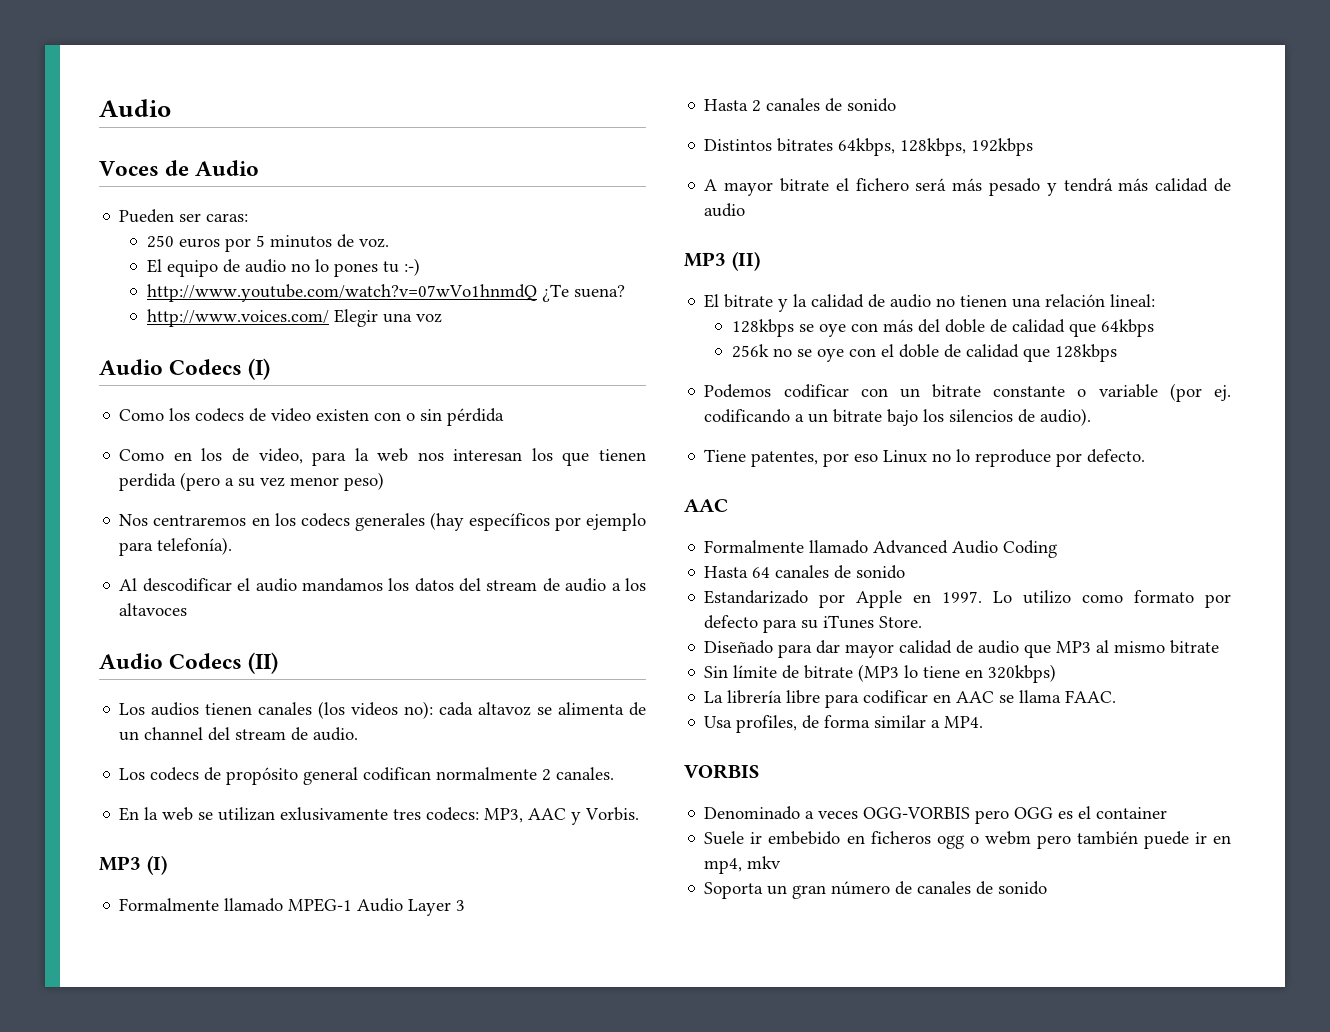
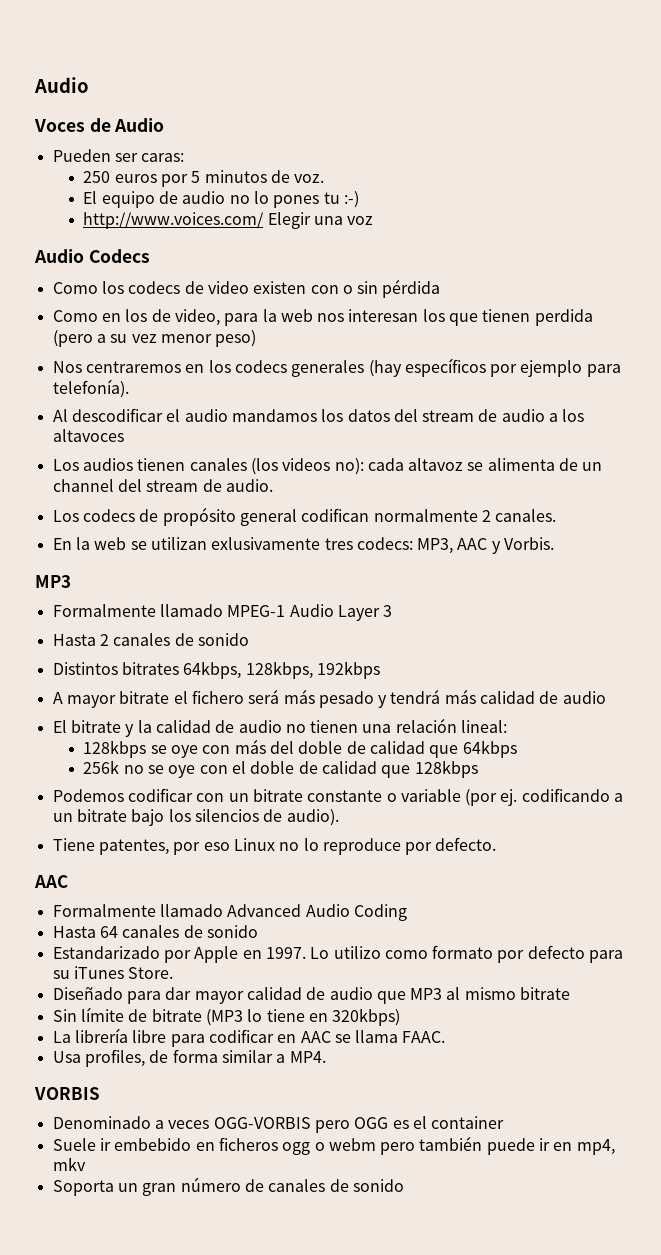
[146,284,625,302] // http://www.youtube.com/watch?v=07wVo1hnmdQ ¿Te suena? -> (359, 199) none
[248,358,271,380] (I) -> (150, 256) none
[99,652,279,674] // Audio Codecs (II) -> (124, 435) none
[146,855,167,875] (I) -> (71, 581) none
[684,251,760,271] // MP3 (II) -> (606, 697) none

